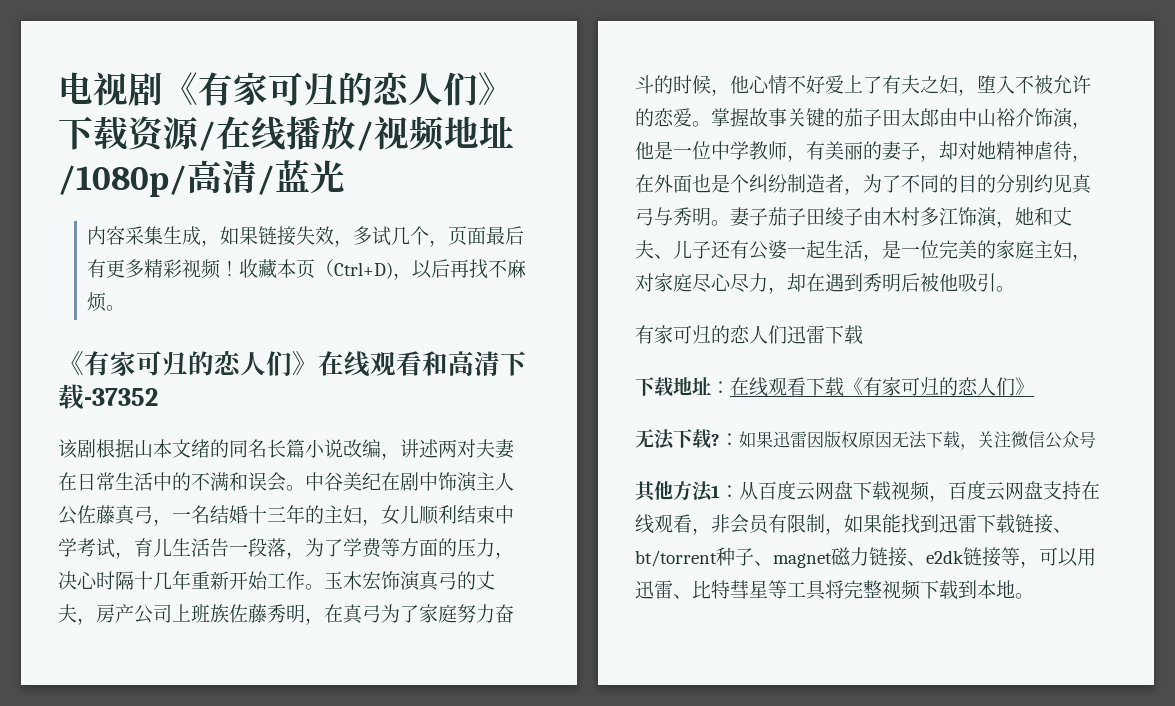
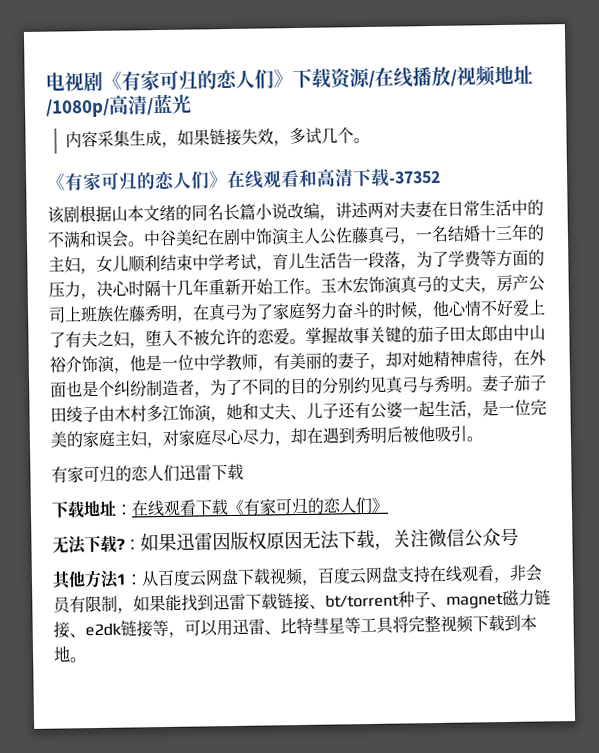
[429,226,525,247] [87,259,527,280] [87,292,107,312] ，页面最后有更多精彩视频！收藏本页（Ctrl+D)，以后再找不麻烦 -> (354, 135) none

